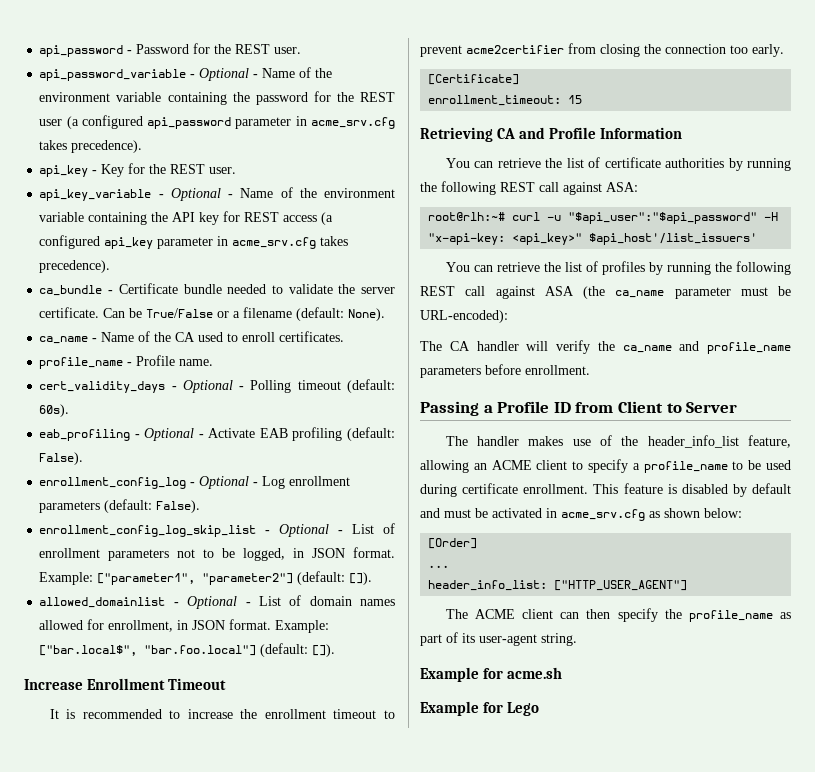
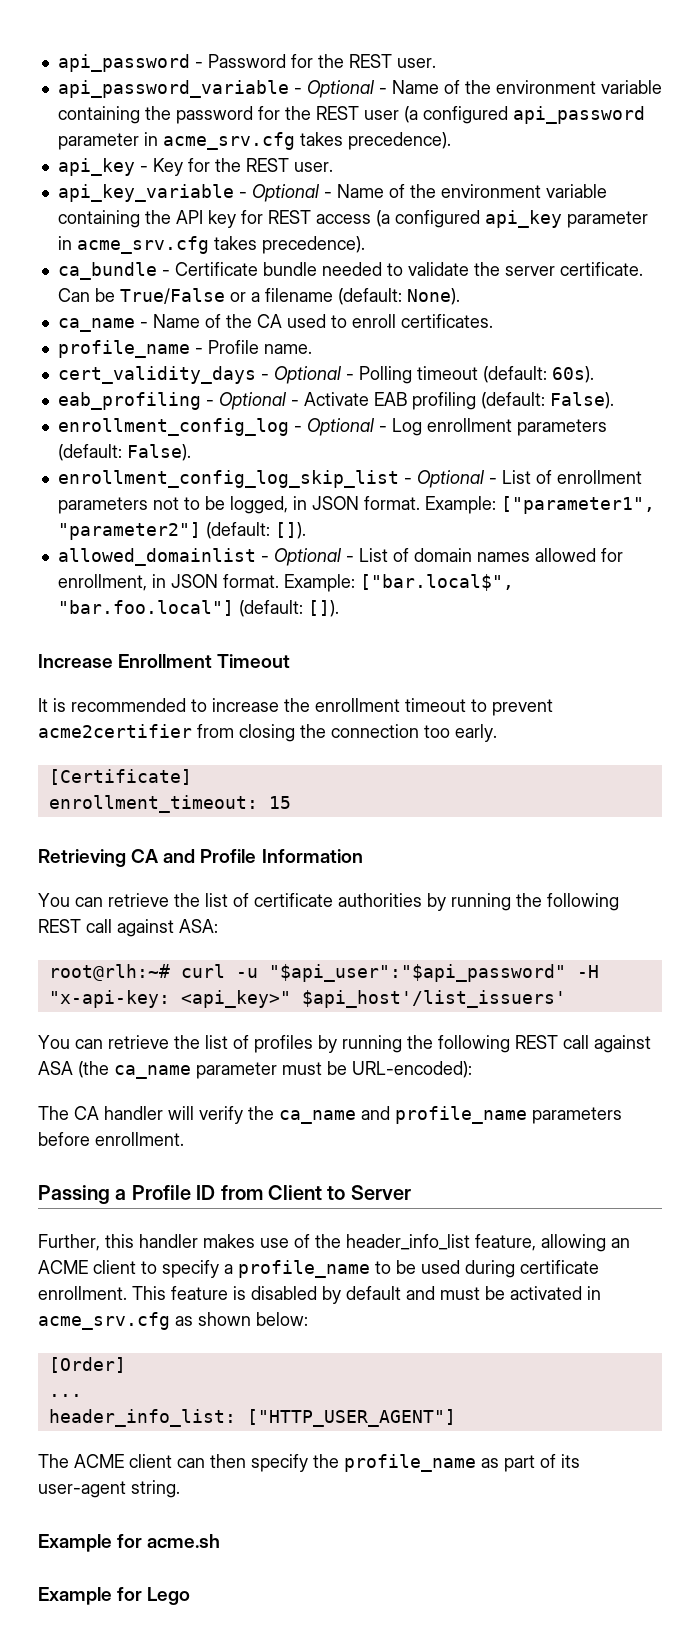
[445,436,468,446] The -> [38,1234,134,1251] Further, this

